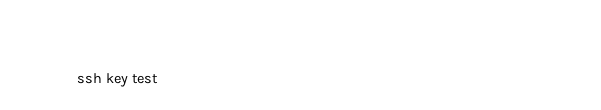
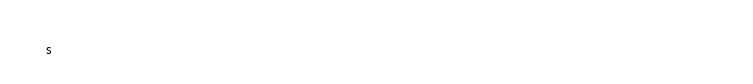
[77,73,158,87] ssh key test -> [46,47,52,54] s

